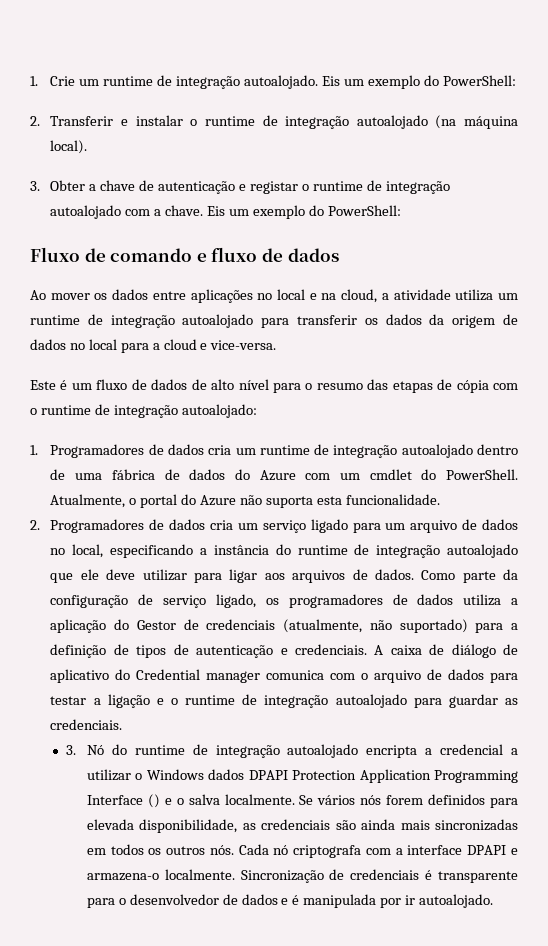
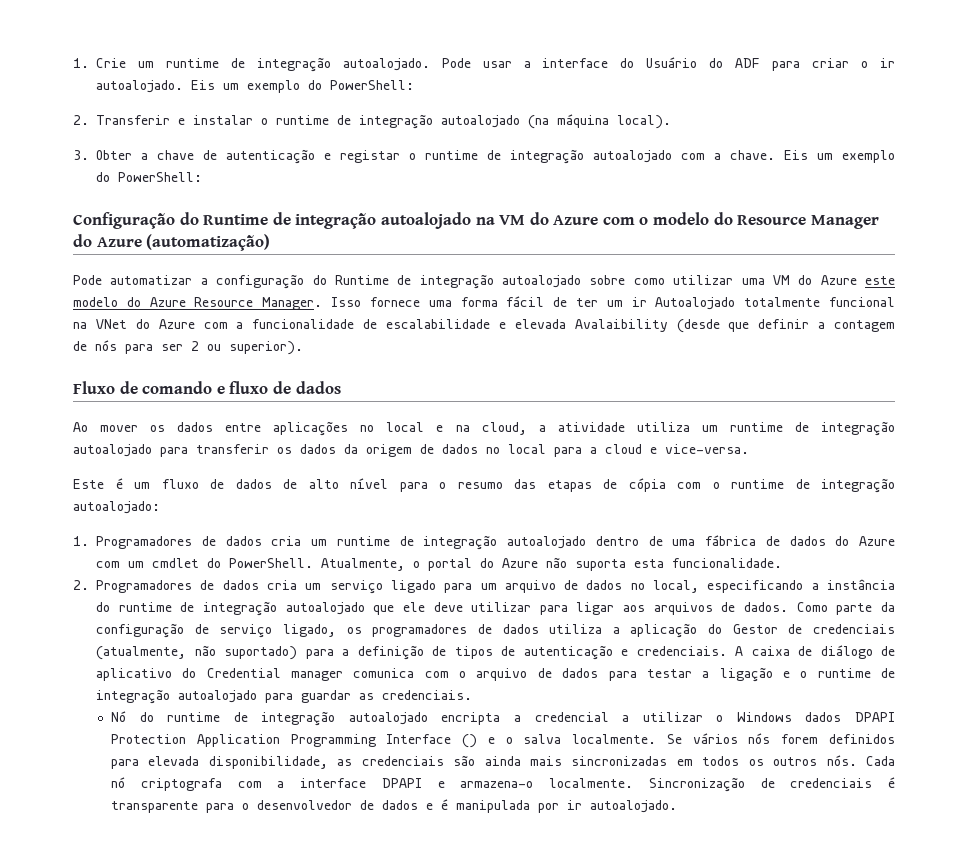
(319, 82) none -> [441,57,896,71] [96,80,183,93] Pode usar a interface do Usuário do ADF para criar o ir autoalojado.
(401, 210) none -> [73,212,879,229] [73,234,271,251] [73,274,895,289] [73,296,895,310] [73,319,895,333] [73,340,303,355] // Configuração do Runtime de integração autoalojado na VM do Azure com o modelo do Resource Manager do Azure (automatização) // Pode automatizar a configuração do Runtime de integração autoalojado sobre como utilizar uma VM do Azure este modelo do Azure Resource Manager. Isso fornece uma forma fácil de ter um ir Autoalojado totalmente funcional na VNet do Azure com a funcionalidade de escalabilidade e elevada Avalaibility (desde que definir a contagem de nós para ser 2 ou superior).
[66,745,77,755] 3. -> (472, 695) none

